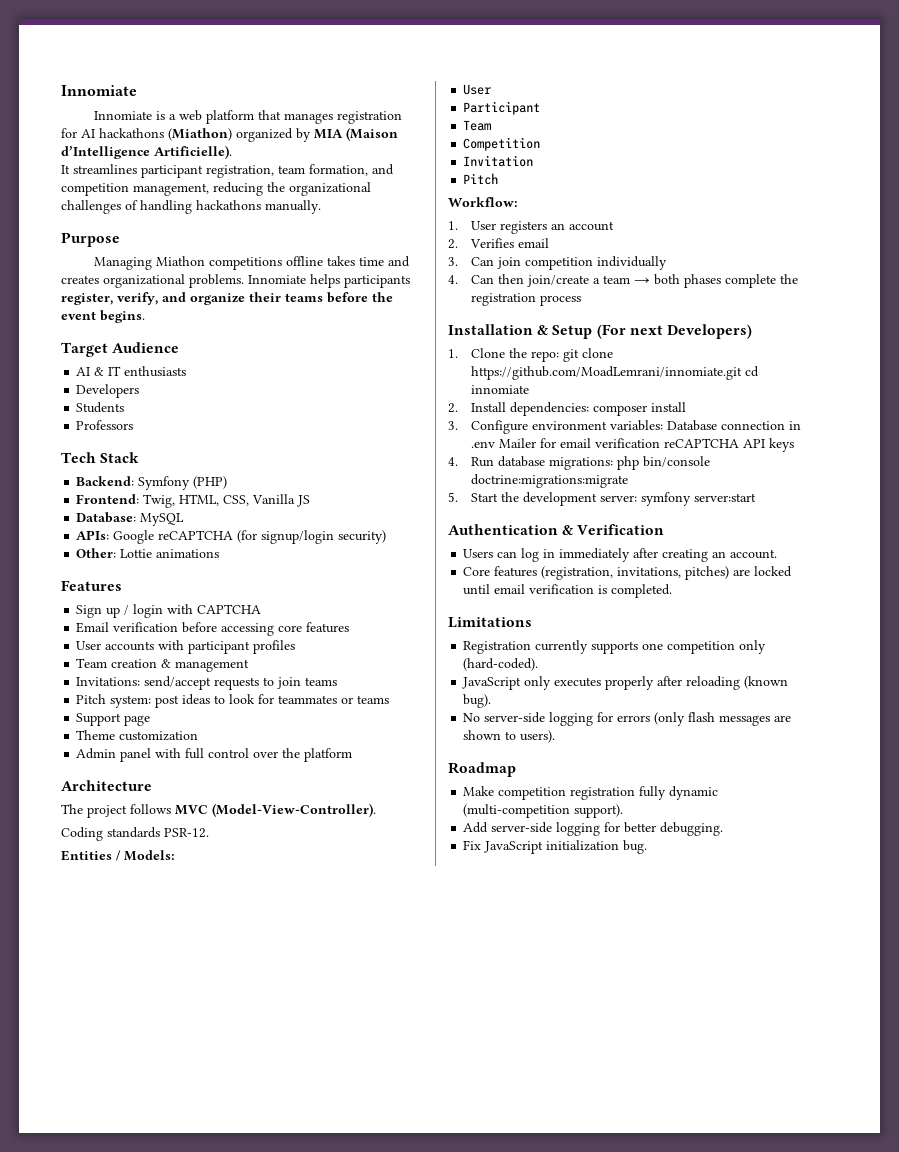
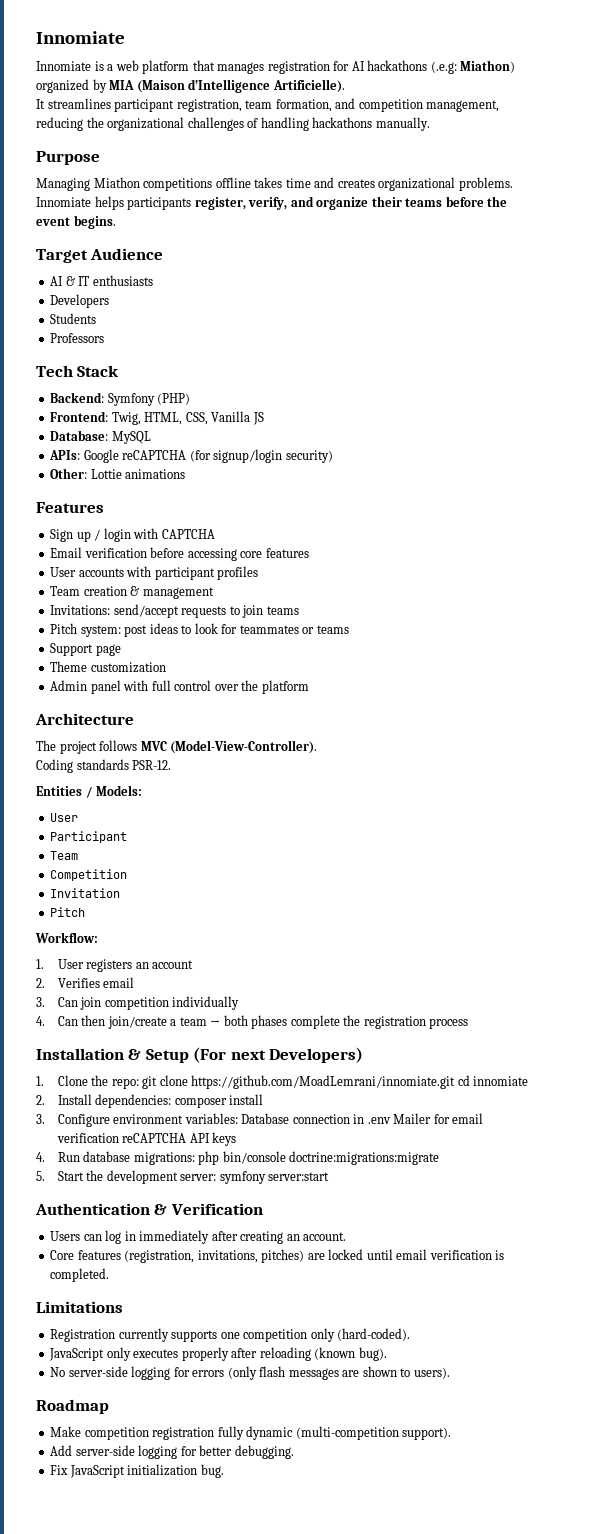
[168,128,232,141] (Miathon) -> [430,60,516,74] (.e.g: Miathon)

